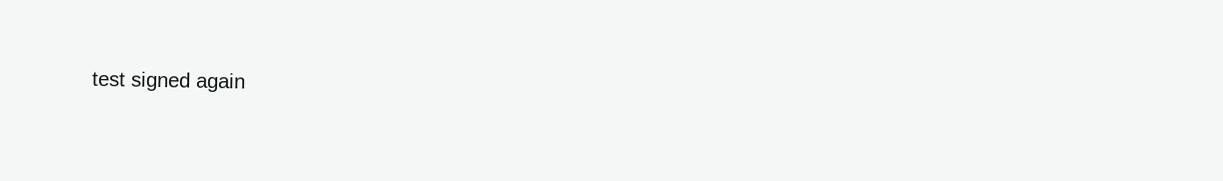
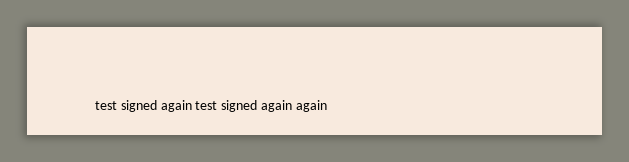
[92,71,246,93] test signed again -> [95,100,327,112] test signed again test signed again again

